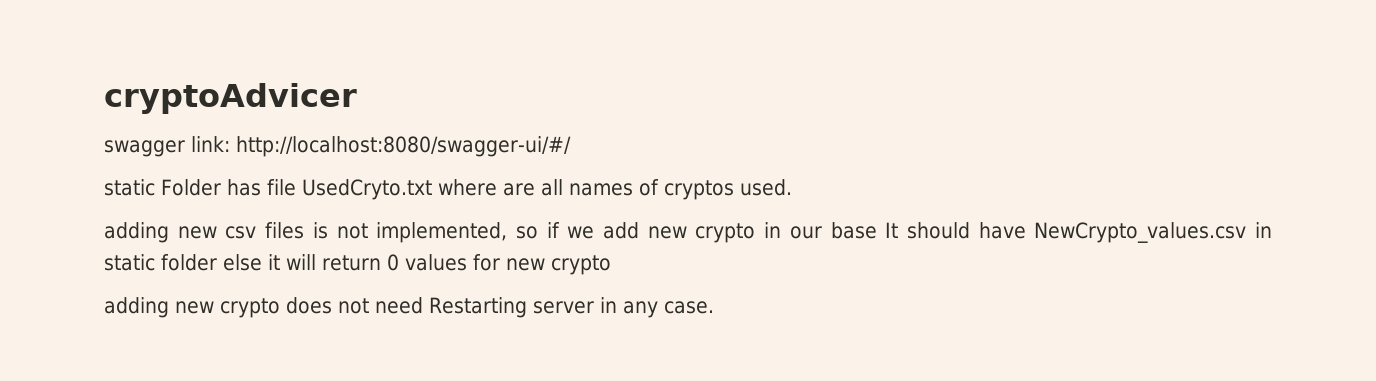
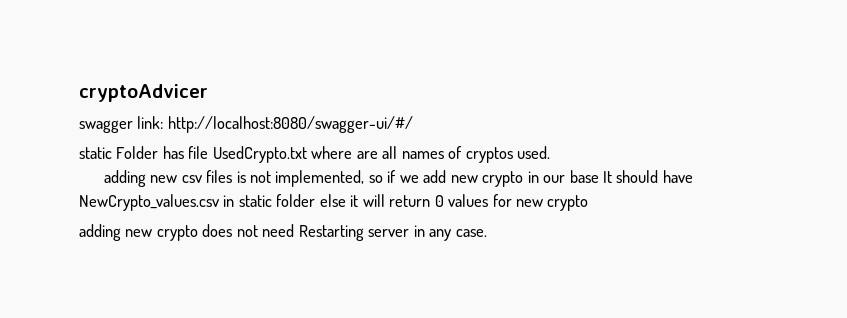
[301,179,432,200] UsedCryto.txt -> [212,146,307,163] UsedCrypto.txt

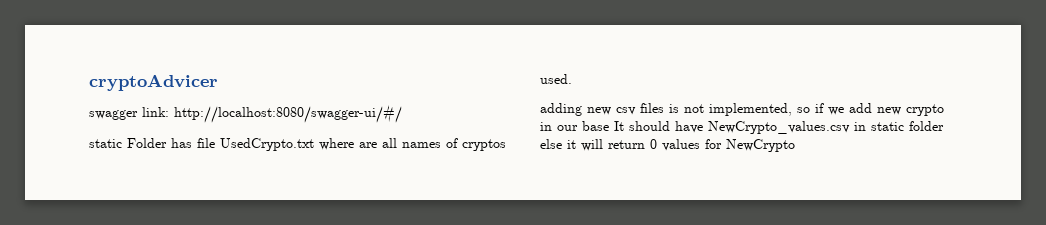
[516,195,589,211] [79,224,487,241] new crypto // adding new crypto does not need Restarting server in any case. -> [726,139,795,152] NewCrypto

